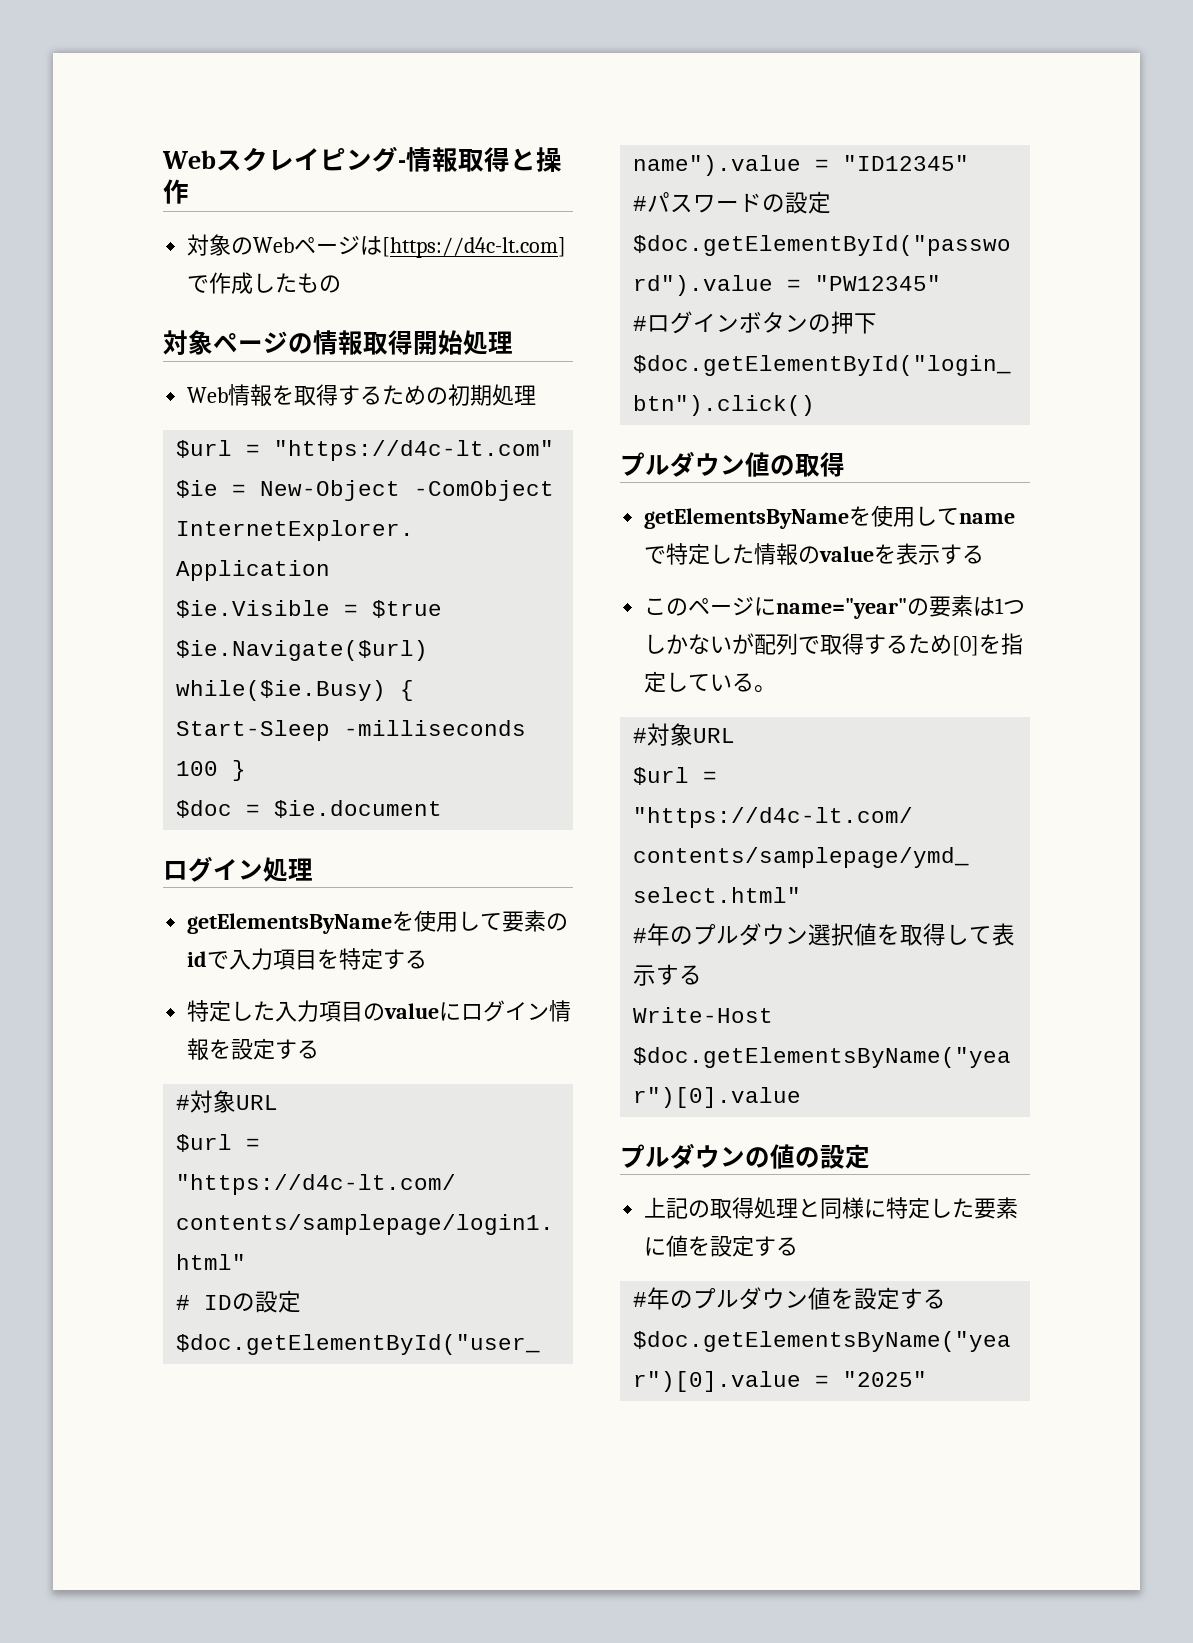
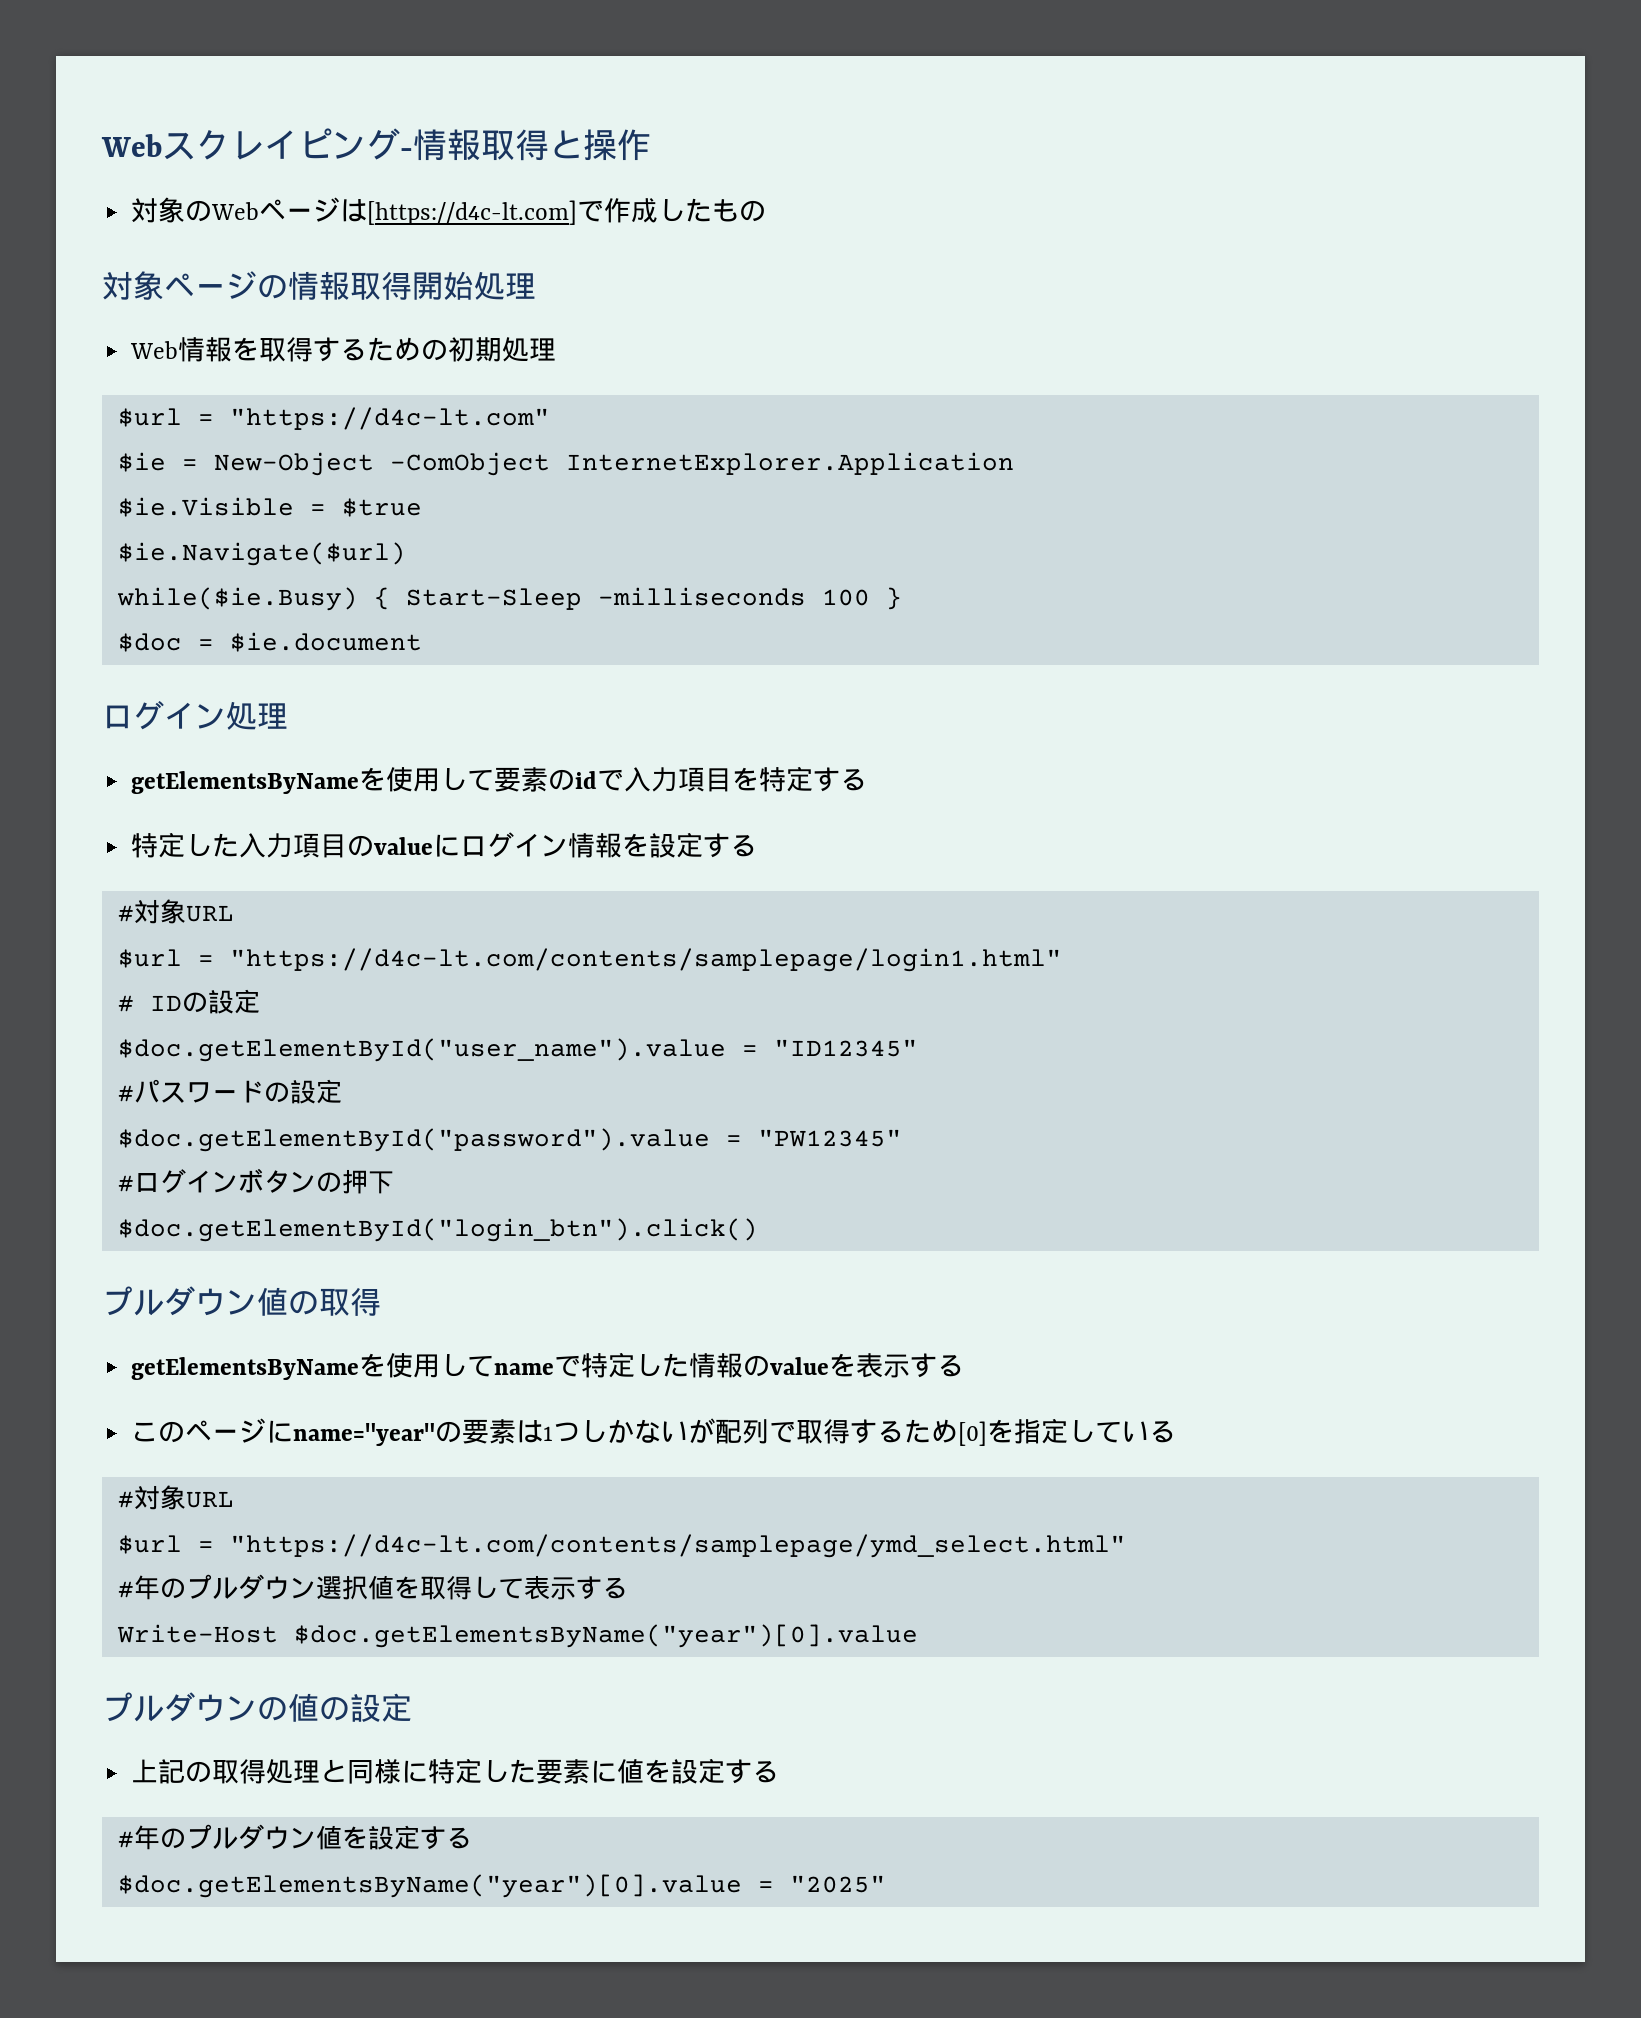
[754,685,777,693] 。 -> (1177, 1431) none

